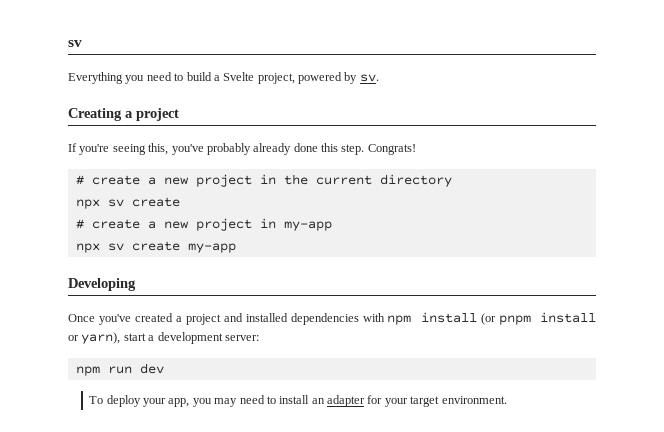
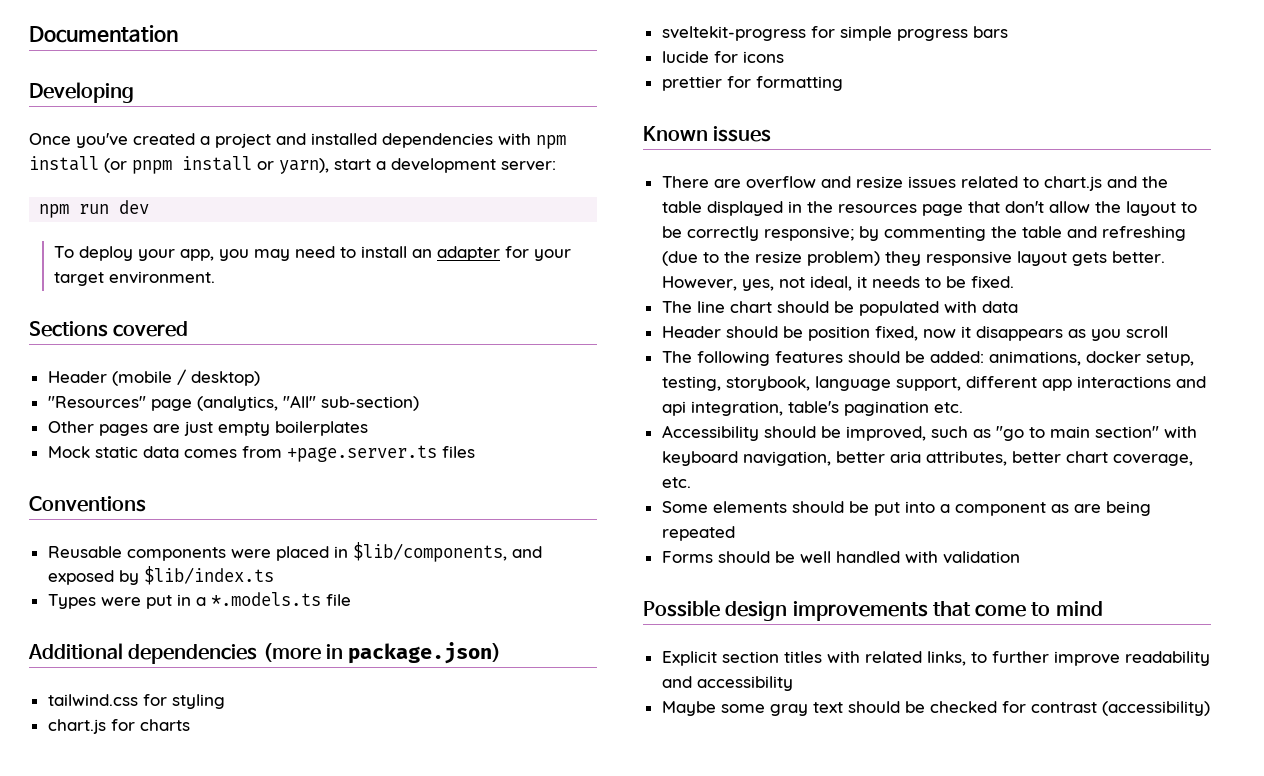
[68,40,82,47] [68,72,379,84] [68,108,179,121] [68,143,416,155] [75,174,452,187] [75,197,180,209] [75,218,332,231] [75,241,236,253] sv // Everything you need to build a Svelte project, powered by sv. // Creating a project // If you're seeing this, you've probably already done this step. Congrats! // # create a new project in the current directory // npx sv create // # create a new project in my-app // npx sv create my-app -> [29,25,178,43] Documentation
(507, 400) none -> [29,321,189,337] [47,369,260,386] [47,395,419,411] [47,421,368,436] [47,445,475,462] [29,496,146,512] [47,542,542,562] [47,566,274,585] [47,592,351,609] [28,642,502,664] [47,694,225,709] [47,719,190,734] [661,26,1008,41] [661,51,784,63] [661,76,843,91] [643,126,772,142] [661,176,1168,191] [661,201,1197,216] [661,226,1186,241] [661,251,1165,266] [661,276,1014,291] [661,301,1018,316] [661,326,1168,341] [661,351,1194,366] [661,376,1206,391] [661,401,963,416] [661,425,1197,441] [661,451,1193,466] [661,477,691,488] [661,501,1151,516] [661,526,735,541] [661,551,1020,564] [643,600,1103,621] [661,651,1210,666] [661,676,793,691] [661,701,1210,716] // Sections covered // Header (mobile / desktop) // "Resources" page (analytics, "All" sub-section) // Other pages are just empty boilerplates // Mock static data comes from +page.server.ts files // Conventions // Reusable components were placed in $lib/components, and exposed by $lib/index.ts // Types were put in a *.models.ts file // Additional dependencies (more in package.json) // tailwind.css for styling // chart.js for charts // sveltekit-progress for simple progress bars // lucide for icons // prettier for formatting // Known issues // There are overflow and resize issues related to chart.js and the table displayed in the resources page that don't allow the layout to be correctly responsive; by commenting the table and refreshing (due to the resize problem) they responsive layout gets better. However, yes, not ideal, it needs to be fixed. // The line chart should be populated with data // Header should be position fixed, now it disappears as you scroll // The following features should be added: animations, docker setup, testing, storybook, language support, different app interactions and api integration, table's pagination etc. // Accessibility should be improved, such as "go to main section" with keyboard navigation, better aria attributes, better chart coverage, etc. // Some elements should be put into a component as are being repeated // Forms should be well handled with validation // Possible design improvements that come to mind // Explicit section titles with related links, to further improve readability and accessibility // Maybe some gray text should be checked for contrast (accessibility)

